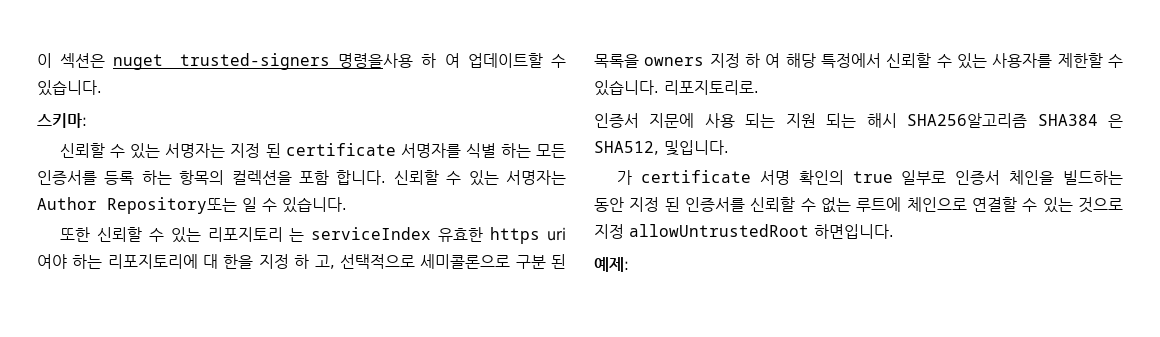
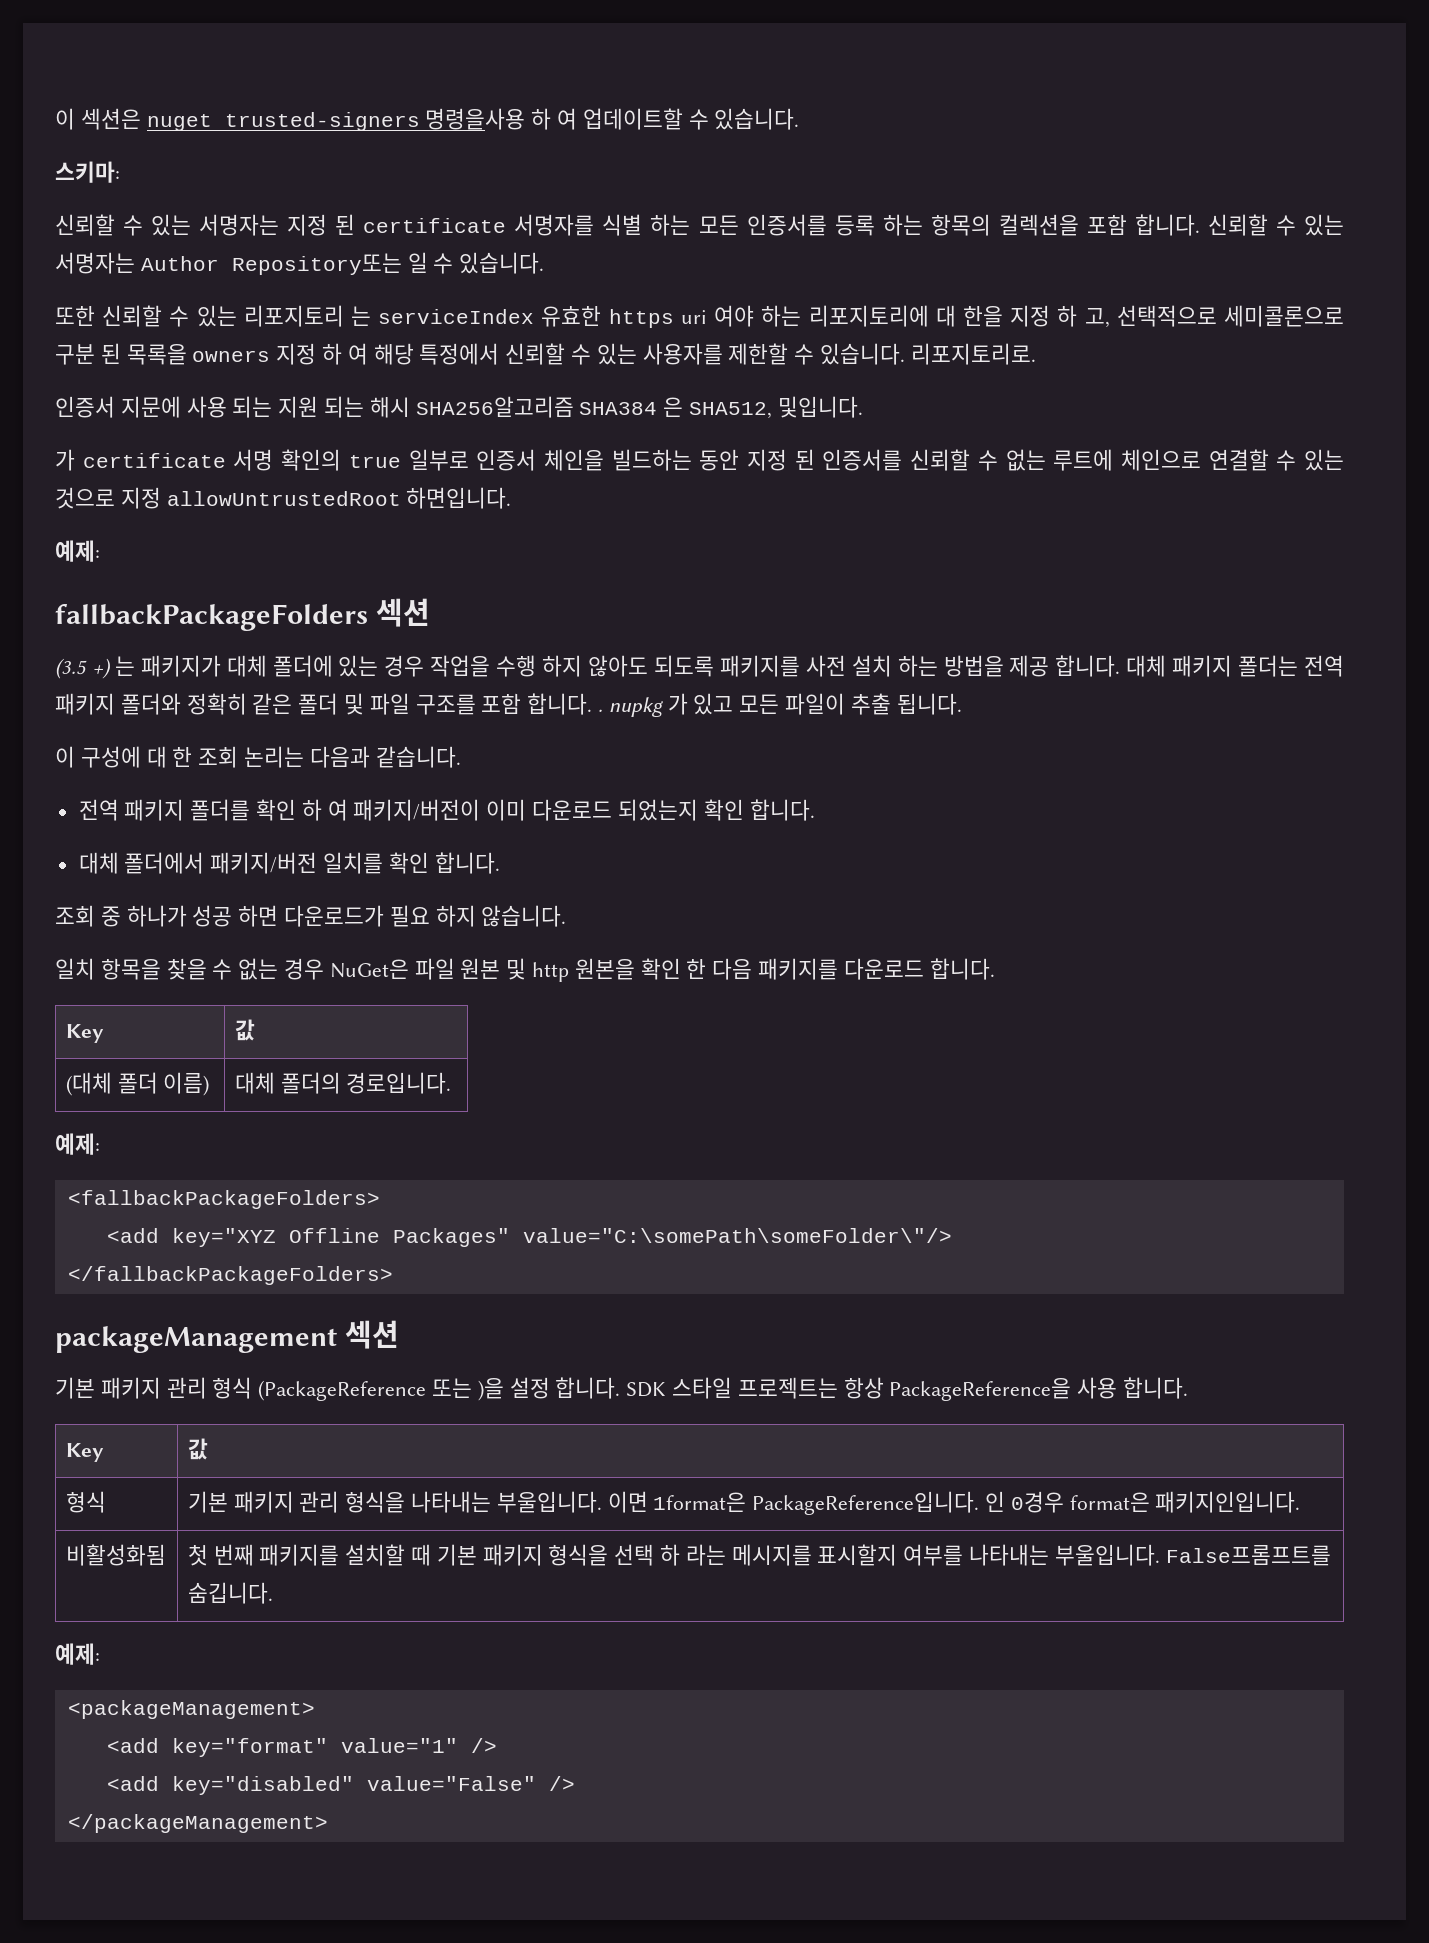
(629, 264) none -> [55,598,430,631] [55,655,1344,679] [55,693,962,717] [55,746,461,768] [78,799,815,821] [78,852,500,874] [55,905,567,927] [55,958,995,982] [65,1024,104,1043] [234,1019,255,1041] [65,1072,210,1096] [234,1072,452,1094] [55,1133,100,1155] [67,1190,380,1209] [106,1228,952,1247] [67,1266,393,1285] [55,1320,399,1353] [55,1377,1189,1401] [65,1443,104,1462] [187,1438,208,1460] [65,1491,106,1513] [187,1491,1301,1515] [65,1544,166,1566] [187,1544,1331,1566] [187,1582,273,1604] [55,1643,100,1665] [67,1700,315,1719] [106,1738,497,1757] [106,1776,575,1795] [67,1814,328,1833] // fallbackPackageFolders 섹션 // (3.5 +) 는 패키지가 대체 폴더에 있는 경우 작업을 수행 하지 않아도 되도록 패키지를 사전 설치 하는 방법을 제공 합니다. 대체 패키지 폴더는 전역 패키지 폴더와 정확히 같은 폴더 및 파일 구조를 포함 합니다. . nupkg 가 있고 모든 파일이 추출 됩니다. // 이 구성에 대 한 조회 논리는 다음과 같습니다. // 전역 패키지 폴더를 확인 하 여 패키지/버전이 이미 다운로드 되었는지 확인 합니다. // 대체 폴더에서 패키지/버전 일치를 확인 합니다. // 조회 중 하나가 성공 하면 다운로드가 필요 하지 않습니다. // 일치 항목을 찾을 수 없는 경우 NuGet은 파일 원본 및 http 원본을 확인 한 다음 패키지를 다운로드 합니다. // Key | 값 // (대체 폴더 이름) | 대체 폴더의 경로입니다. // 예제: // <fallbackPackageFolders> // <add key="XYZ Offline Packages" value="C:\somePath\someFolder\"/> // </fallbackPackageFolders> // packageManagement 섹션 // 기본 패키지 관리 형식 (PackageReference 또는 )을 설정 합니다. SDK 스타일 프로젝트는 항상 PackageReference을 사용 합니다. // Key | 값 // 형식 | 기본 패키지 관리 형식을 나타내는 부울입니다. 이면 1format은 PackageReference입니다. 인 0경우 format은 패키지인입니다. // 비활성화됨 | 첫 번째 패키지를 설치할 때 기본 패키지 형식을 선택 하 라는 메시지를 표시할지 여부를 나타내는 부울입니다. False프롬프트를 숨깁니다. // 예제: // <packageManagement> // <add key="format" value="1" /> // <add key="disabled" value="False" /> // </packageManagement>

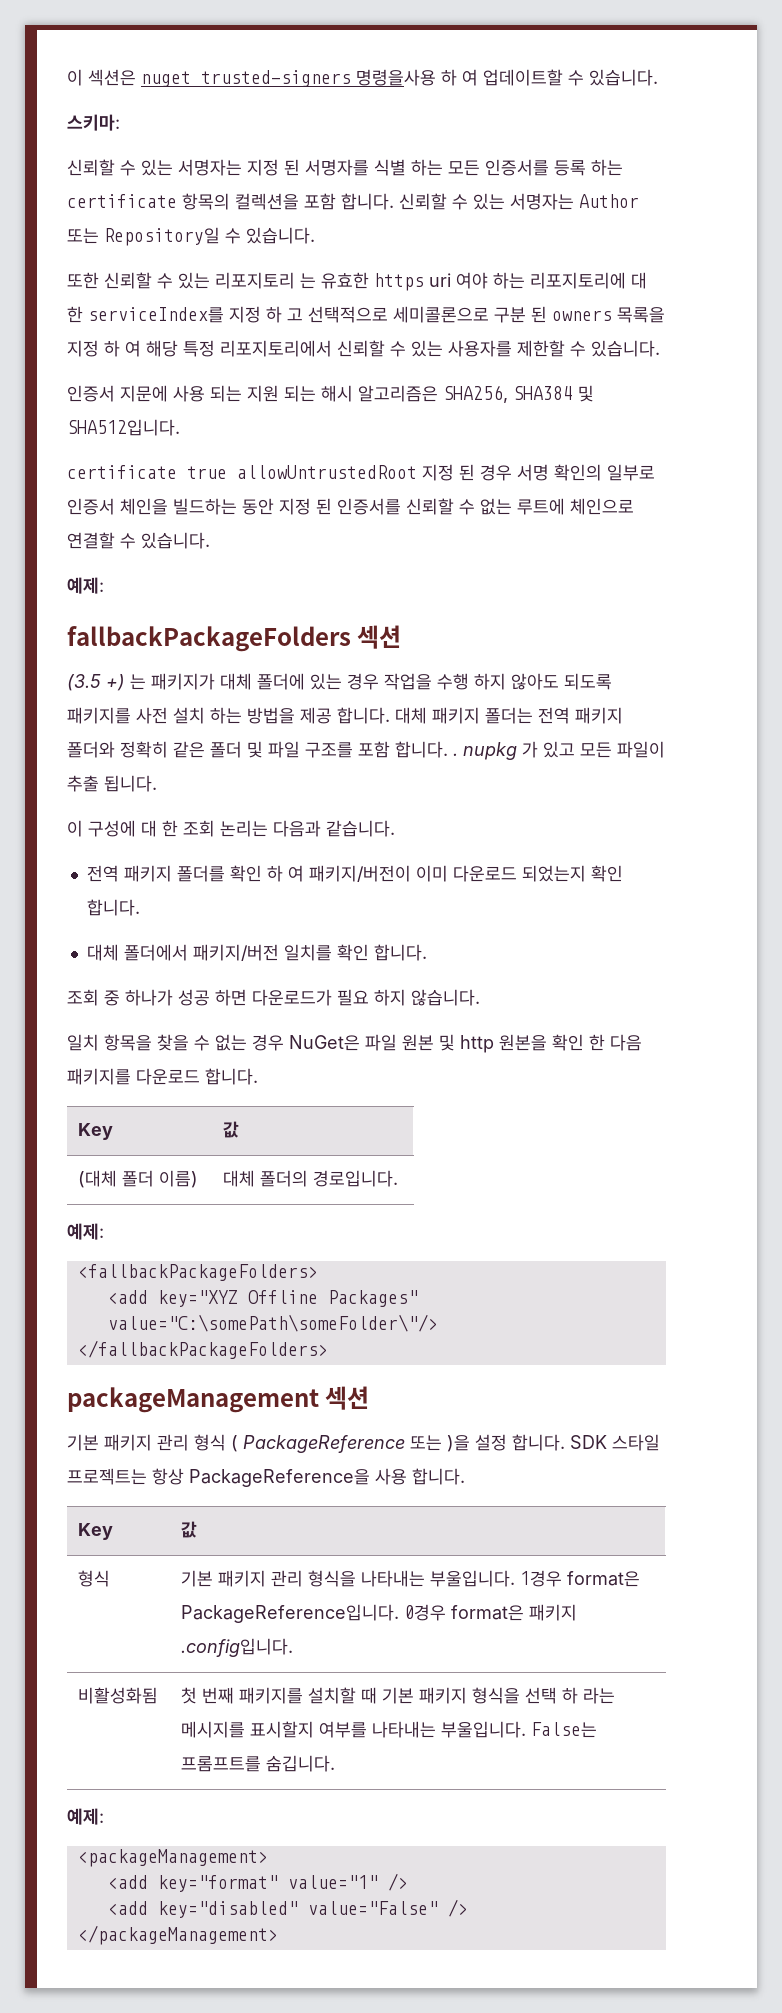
[363,218,507,233] certificate -> (300, 167) none
(923, 225) none -> [67,194,177,208] certificate
[231,252,428,275] Repository또는 일 -> [67,227,220,246] 또는 Repository일
[378,309,535,324] serviceIndex -> (316, 281) none
[962,305,1110,328] 한을 지정 하 고, -> [67,306,303,323] 한 serviceIndex를 지정 하 고
[126,344,271,365] 목록을 owners -> [552,307,665,323] owners 목록을
[419,343,500,365] 특정에서 -> [183,340,332,357] 특정 리포지토리에서
[910,343,1036,365] 리포지토리로. -> (660, 348) none
[415,396,863,419] [55,449,226,471] SHA256알고리즘 SHA384 은 SHA512, 및입니다. // 가 certificate -> [358,385,594,403] [67,419,180,436] [67,464,512,481] 알고리즘은 SHA256, SHA384 및 SHA512입니다. // certificate true allowUntrustedRoot 지정 된 경우
[348,455,401,468] true -> (602, 472) none
[1304,449,1345,471] [55,487,512,509] 있는 것으로 지정 allowUntrustedRoot 하면입니다. -> [141,532,210,549] 있습니다.
[258,1380,427,1401] (PackageReference -> [231,1435,405,1453] ( PackageReference
[607,1491,1301,1515] 이면 1format은 PackageReference입니다. 인 0경우 format은 패키지인입니다. -> [520,1570,641,1587] [181,1604,578,1623] [181,1638,294,1657] 1경우 format은 PackageReference입니다. 0경우 format은 패키지 .config입니다.
[1165,1545,1331,1566] False프롬프트를 -> [531,1722,598,1738] [181,1756,262,1772] False는 프롬프트를

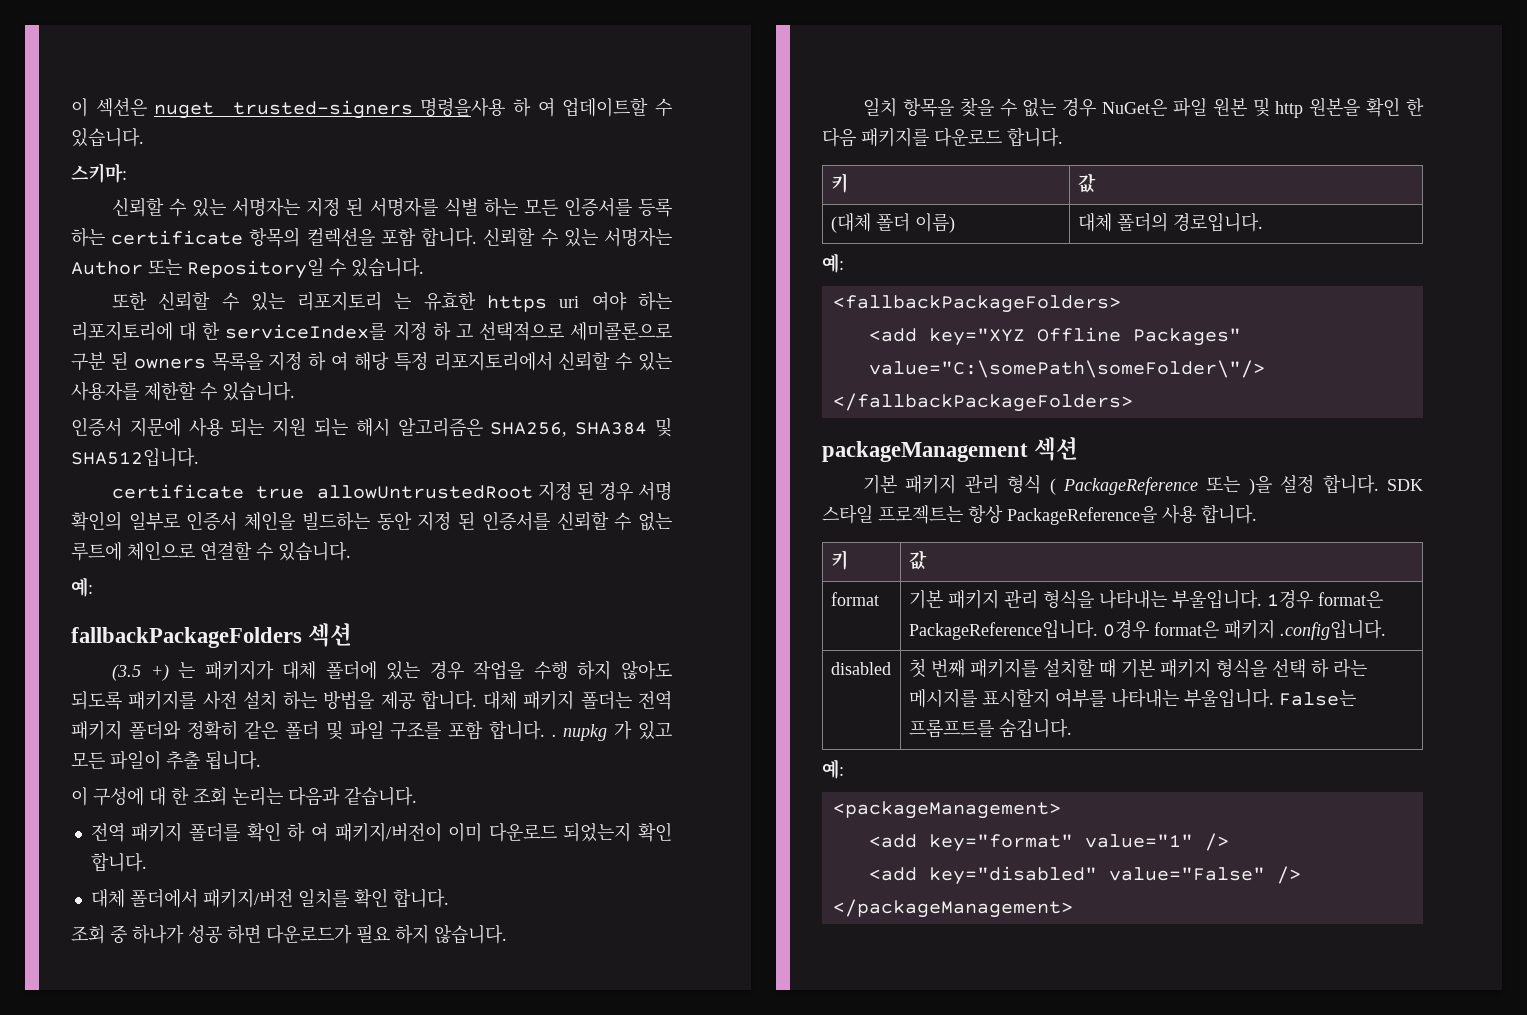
[67,577,104,594] 예제: -> [71,577,93,597] 예:
[78,1123,114,1140] Key -> [830,173,848,193] 키
[67,1223,104,1240] 예제: -> [822,253,844,273] 예:
[78,1523,114,1540] [181,1521,198,1538] [78,1570,111,1587] Key | 값 // 형식 -> [830,550,848,570] [908,550,927,570] [830,592,879,606] 키 | 값 // format
[78,1687,159,1704] 비활성화됨 -> [830,662,891,675] disabled
[67,1808,104,1825] 예제: -> [822,759,844,779] 예:

